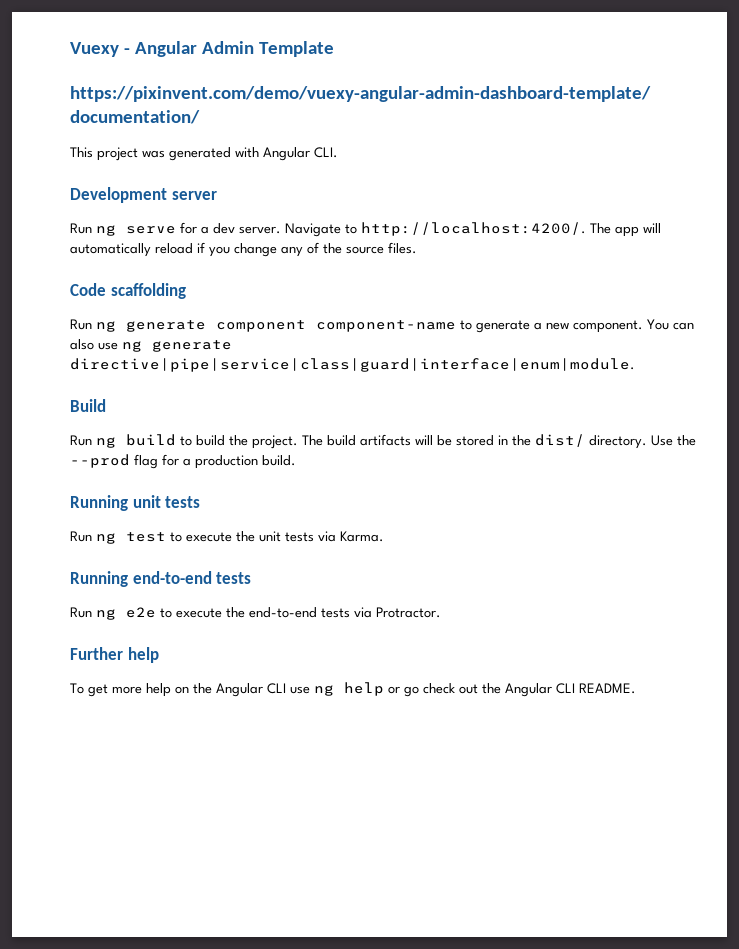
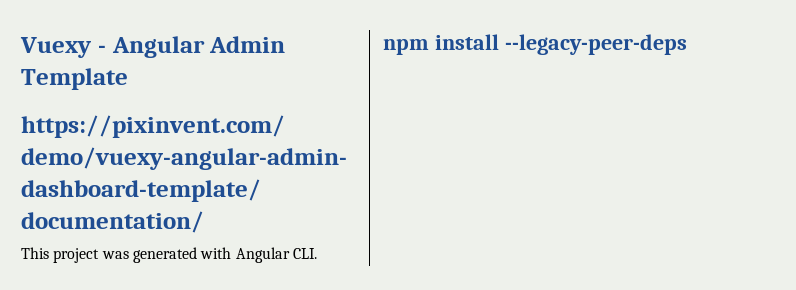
[70,187,217,203] [70,222,661,237] [70,242,417,257] [70,283,186,299] [70,319,694,333] [70,339,232,352] [70,358,635,372] [70,399,106,412] [70,434,696,449] [70,454,296,469] [70,495,201,511] [70,531,384,544] [70,571,252,587] [70,607,441,620] [70,647,159,663] [70,682,636,697] Development server // Run ng serve for a dev server. Navigate to http://localhost:4200/. The app will automatically reload if you change any of the source files. // Code scaffolding // Run ng generate component component-name to generate a new component. You can also use ng generate directive|pipe|service|class|guard|interface|enum|module. // Build // Run ng build to build the project. The build artifacts will be stored in the dist/ directory. Use the --prod flag for a production build. // Running unit tests // Run ng test to execute the unit tests via Karma. // Running end-to-end tests // Run ng e2e to execute the end-to-end tests via Protractor. // Further help // To get more help on the Angular CLI use ng help or go check out the Angular CLI README. -> [383,34,687,55] npm install --legacy-peer-deps

